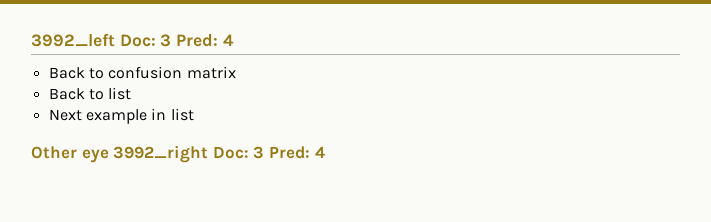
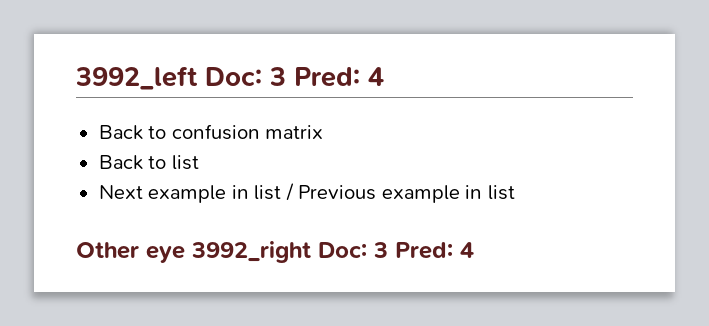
(194, 114) none -> [285,183,515,203] / Previous example in list

